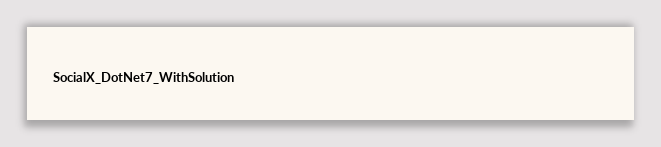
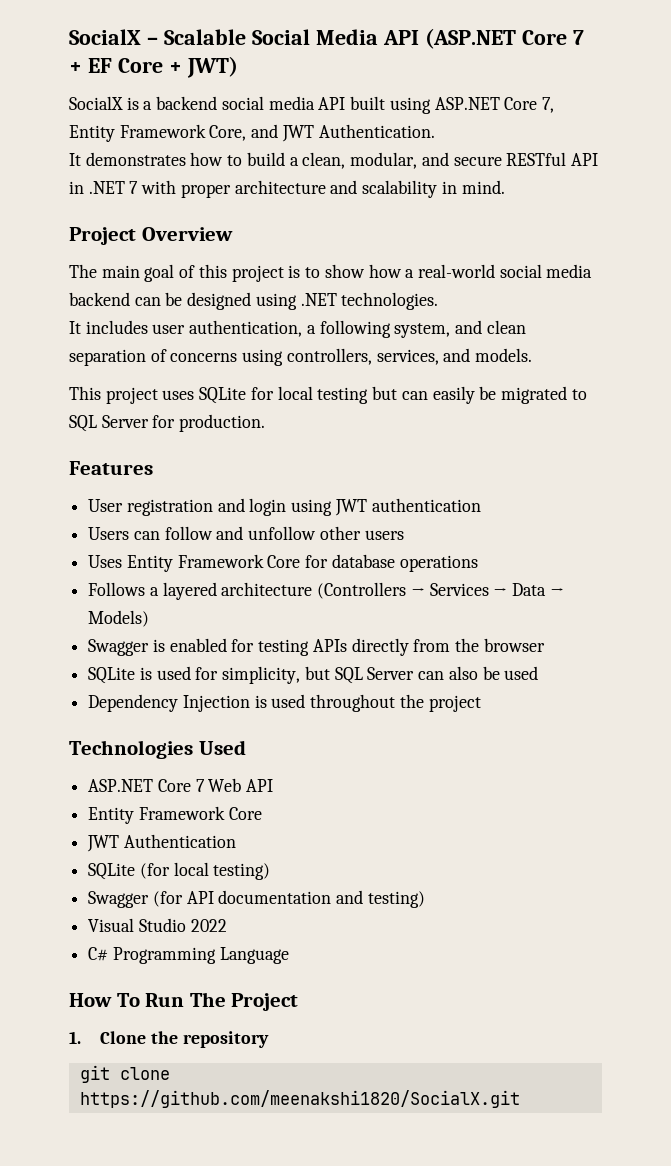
[53,72,234,84] SocialX_DotNet7_WithSolution -> [69,28,584,49] [69,56,238,78] [69,96,554,114] [69,124,435,142] [69,152,598,169] [69,180,505,198] [69,227,233,245] [69,264,593,282] [69,292,439,310] [69,320,526,338] [69,348,533,366] [69,386,587,404] [69,414,266,432] [69,461,153,475] [88,498,481,516] [88,526,404,540] [88,554,478,572] [88,582,564,600] [88,610,150,627] [88,638,545,656] [88,666,539,684] [88,694,481,712] [69,740,246,759] [88,778,274,792] [88,806,262,824] [87,834,236,852] [88,862,271,880] [88,890,425,908] [88,918,227,932] [88,947,289,964] [69,992,299,1011] [69,1031,269,1048] [79,1065,170,1083] [79,1090,520,1108] SocialX – Scalable Social Media API (ASP.NET Core 7 + EF Core + JWT) // SocialX is a backend social media API built using ASP.NET Core 7, Entity Framework Core, and JWT Authentication. // It demonstrates how to build a clean, modular, and secure RESTful API in .NET 7 with proper architecture and scalability in mind. // Project Overview // The main goal of this project is to show how a real-world social media backend can be designed using .NET technologies. // It includes user authentication, a following system, and clean separation of concerns using controllers, services, and models. // This project uses SQLite for local testing but can easily be migrated to SQL Server for production. // Features // User registration and login using JWT authentication // Users can follow and unfollow other users // Uses Entity Framework Core for database operations // Follows a layered architecture (Controllers → Services → Data → Models) // Swagger is enabled for testing APIs directly from the browser // SQLite is used for simplicity, but SQL Server can also be used // Dependency Injection is used throughout the project // Technologies Used // ASP.NET Core 7 Web API // Entity Framework Core // JWT Authentication // SQLite (for local testing) // Swagger (for API documentation and testing) // Visual Studio 2022 // C# Programming Language // How To Run The Project // 1. Clone the repository // git clone https://github.com/meenakshi1820/SocialX.git

